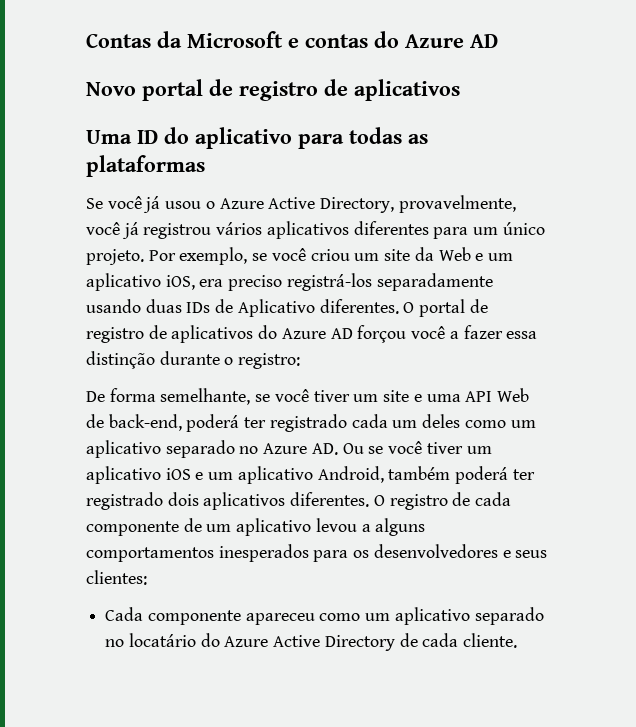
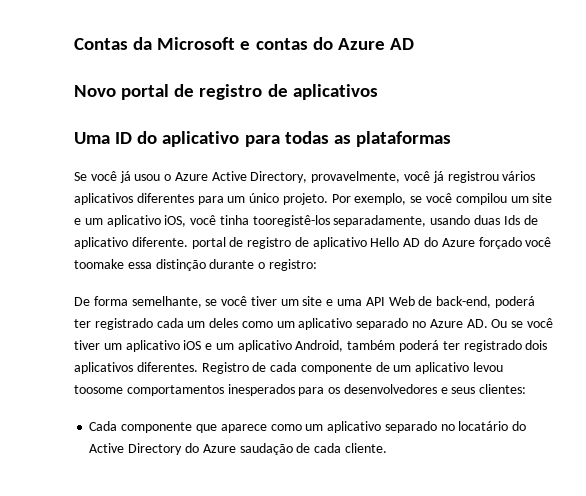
[310,247,471,261] criou um site da Web -> [455,193,553,205] compilou um site
[199,273,493,291] [86,299,488,317] [86,325,503,343] era preciso registrá-los separadamente usando duas IDs de Aplicativo diferentes. O portal de registro de aplicativos do Azure AD forçou você a fazer -> [190,215,538,227] [74,237,552,249] [74,259,124,269] você tinha tooregistê-los separadamente, usando duas Ids de aplicativo diferente. portal de registro de aplicativo Hello AD do Azure forçado você toomake
[373,494,448,510] O registro -> [201,362,249,374] Registro
[361,518,426,536] a alguns -> [74,385,123,394] toosome
[245,613,315,625] apareceu -> [195,424,267,433] que aparece
[224,636,269,647] Azure -> (527, 426) none
(395, 643) none -> [184,443,293,455] do Azure saudação

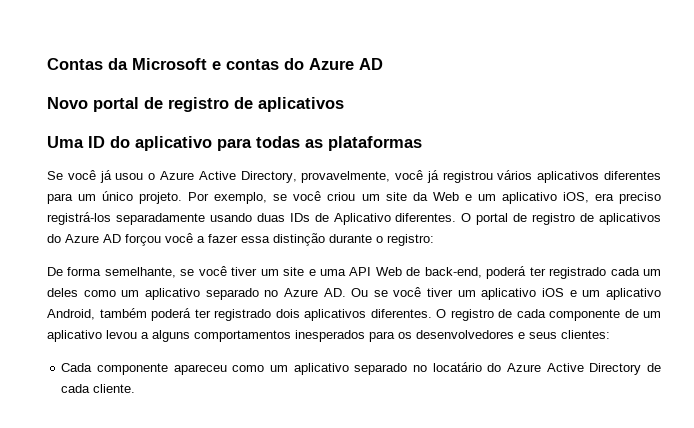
[455,193,553,205] compilou um site -> [327,192,459,201] criou um site da Web
[190,215,538,227] [74,237,552,249] [74,259,124,269] você tinha tooregistê-los separadamente, usando duas Ids de aplicativo diferente. portal de registro de aplicativo Hello AD do Azure forçado você toomake -> [594,192,661,204] [47,212,661,225] [47,233,238,246] era preciso registrá-los separadamente usando duas IDs de Aplicativo diferentes. O portal de registro de aplicativos do Azure AD forçou você a fazer
[201,362,249,374] Registro -> [436,309,494,321] O registro
[74,385,123,394] toosome -> [141,330,190,342] a alguns
[195,424,267,433] que aparece -> [173,364,227,375] apareceu
(527, 426) none -> [506,363,541,372] Azure
[184,443,293,455] do Azure saudação -> (642, 369) none

